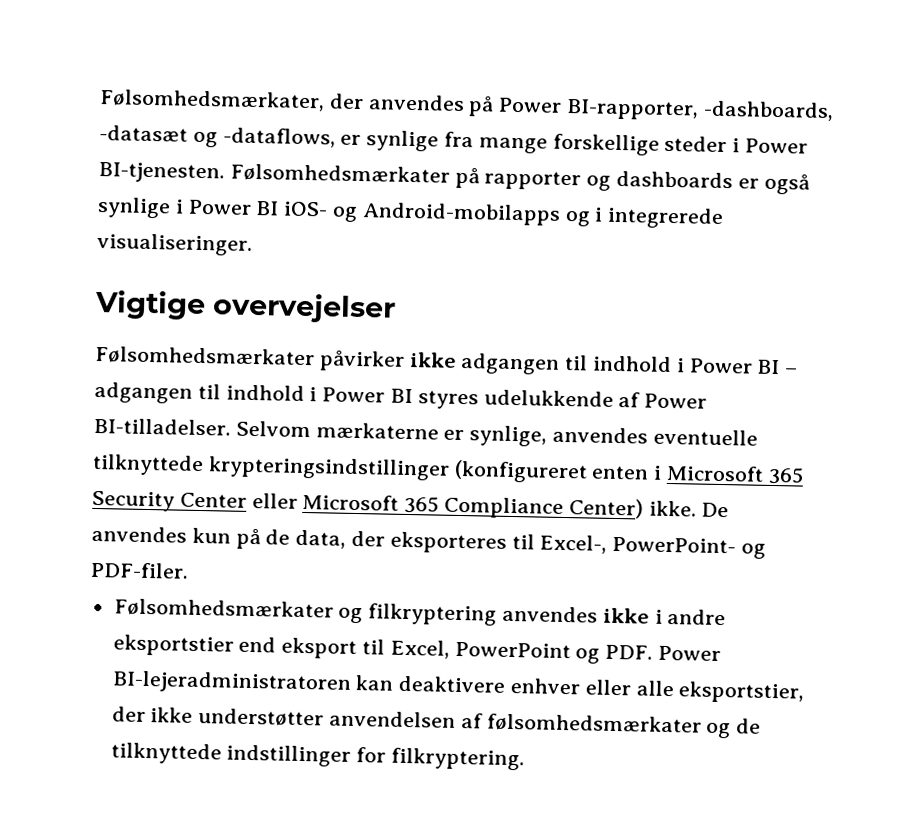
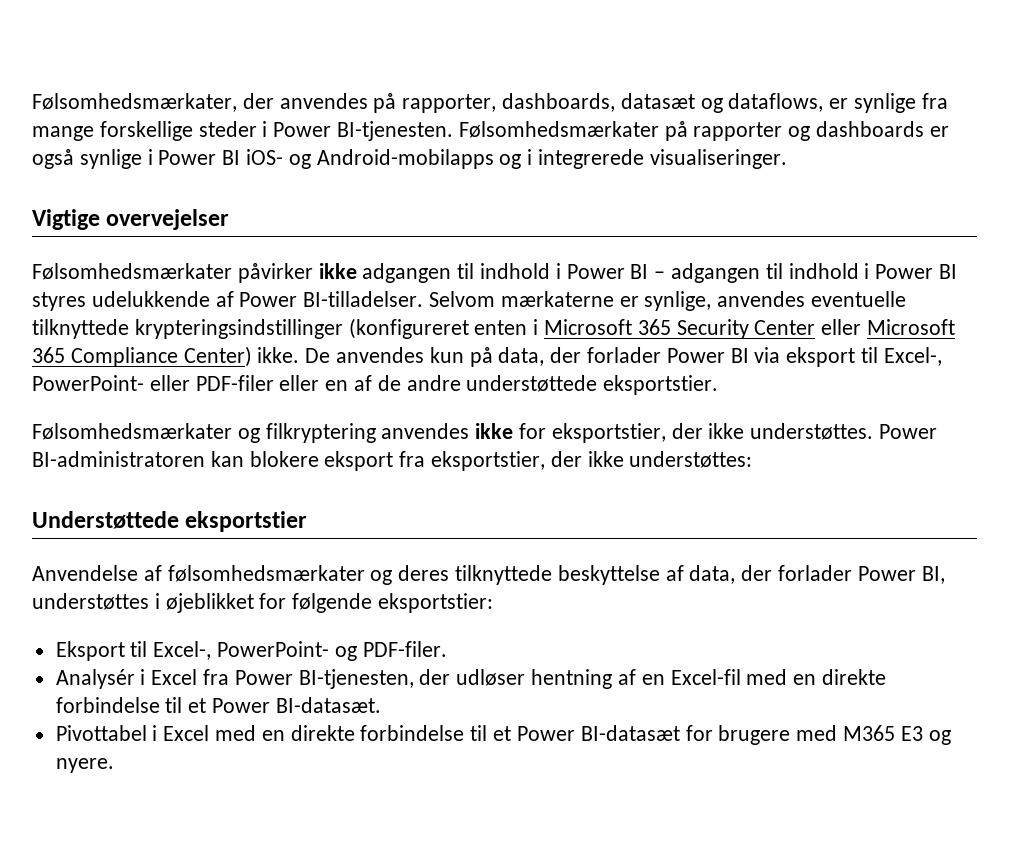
[498,97,834,122] [99,125,336,148] Power BI-rapporter, -dashboards, -datasæt og -dataflows, -> [402,93,824,113] rapporter, dashboards, datasæt og dataflows,
[265,529,507,554] de data, der eksporteres -> [498,347,942,367] [32,375,719,395] [32,423,938,443] [32,451,753,471] [32,511,308,532] [32,565,945,585] [32,593,494,613] [55,641,125,661] data, der forlader Power BI via eksport til Excel-, PowerPoint- eller PDF-filer eller en af de andre understøttede eksportstier. // Følsomhedsmærkater og filkryptering anvendes ikke for eksportstier, der ikke understøttes. Power BI-administratoren kan blokere eksport fra eksportstier, der ikke understøttes: // Understøttede eksportstier // Anvendelse af følsomhedsmærkater og deres tilknyttede beskyttelse af data, der forlader Power BI, understøttes i øjeblikket for følgende eksportstier: // Eksport
[113,598,727,626] [112,634,722,664] [111,670,806,704] [111,706,762,739] [110,742,526,771] Følsomhedsmærkater og filkryptering anvendes ikke i andre eksportstier end eksport til Excel, PowerPoint og PDF. Power BI-lejeradministratoren kan deaktivere enhver eller alle eksportstier, der ikke understøtter anvendelsen af følsomhedsmærkater og de tilknyttede indstillinger for filkryptering. -> [55,669,886,689] [55,697,381,713] [55,725,951,745] [55,758,114,773] Analysér i Excel fra Power BI-tjenesten, der udløser hentning af en Excel-fil med en direkte forbindelse til et Power BI-datasæt. // Pivottabel i Excel med en direkte forbindelse til et Power BI-datasæt for brugere med M365 E3 og nyere.

